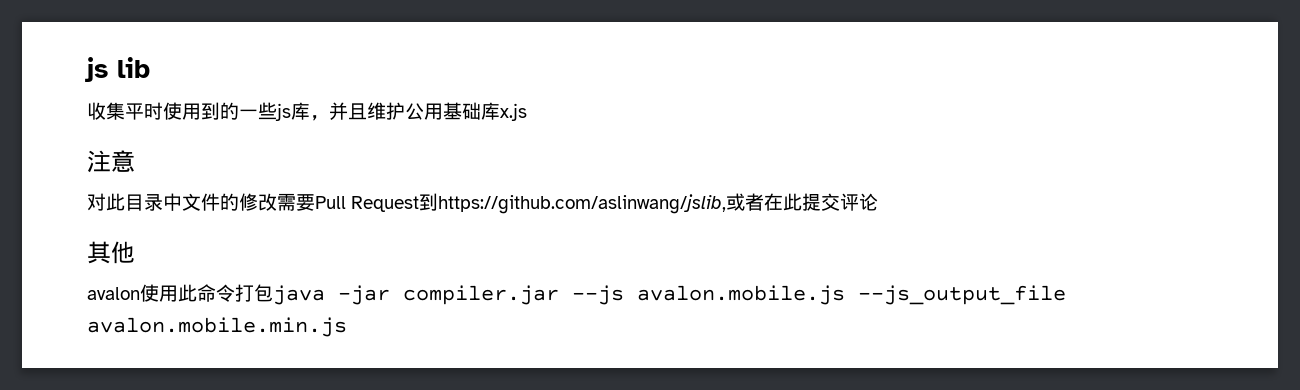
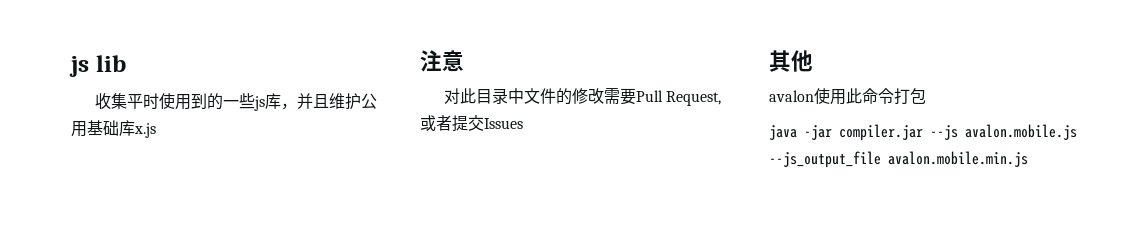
[351,193,879,214] Request到https://github.com/aslinwang/jslib,或者在此提交评论 -> [666,91,722,106] [420,115,523,132] Request,或者提交Issues
(273, 293) none -> (926, 96) //

